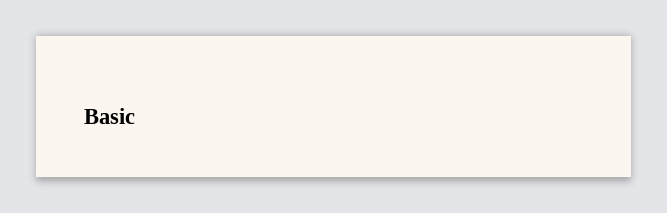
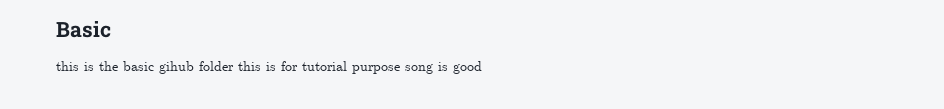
(135, 116) none -> [56,61,482,74] // this is the basic gihub folder this is for tutorial purpose song is good

